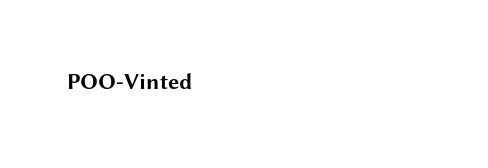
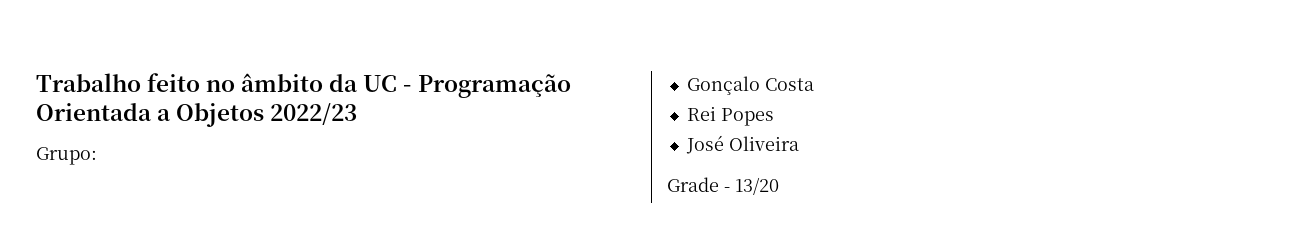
[67,73,192,89] POO-Vinted -> [36,73,571,98] [36,103,358,127] [36,147,97,165] [686,76,814,95] [686,106,774,126] [685,135,799,154] [667,177,779,195] Trabalho feito no âmbito da UC - Programação Orientada a Objetos 2022/23 // Grupo: // Gonçalo Costa // Rei Popes // José Oliveira // Grade - 13/20

